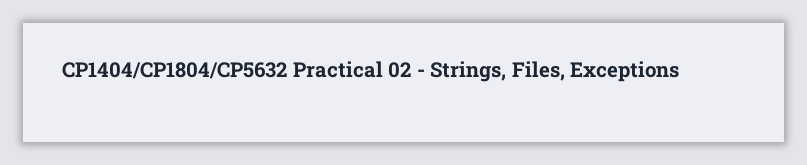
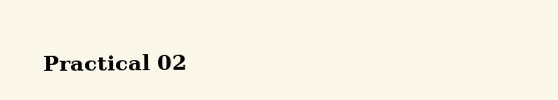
[62,62,287,79] CP1404/CP1804/CP5632 -> (43, 62) none
[416,61,680,82] - Strings, Files, Exceptions -> (188, 62) none

